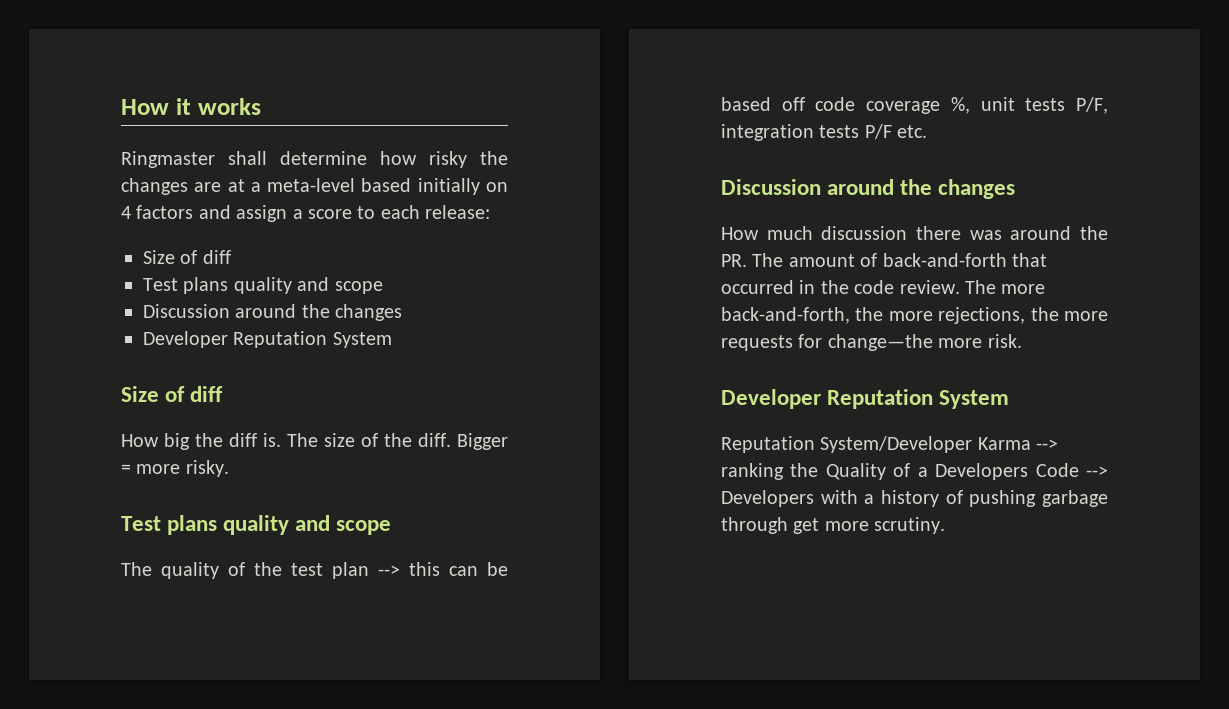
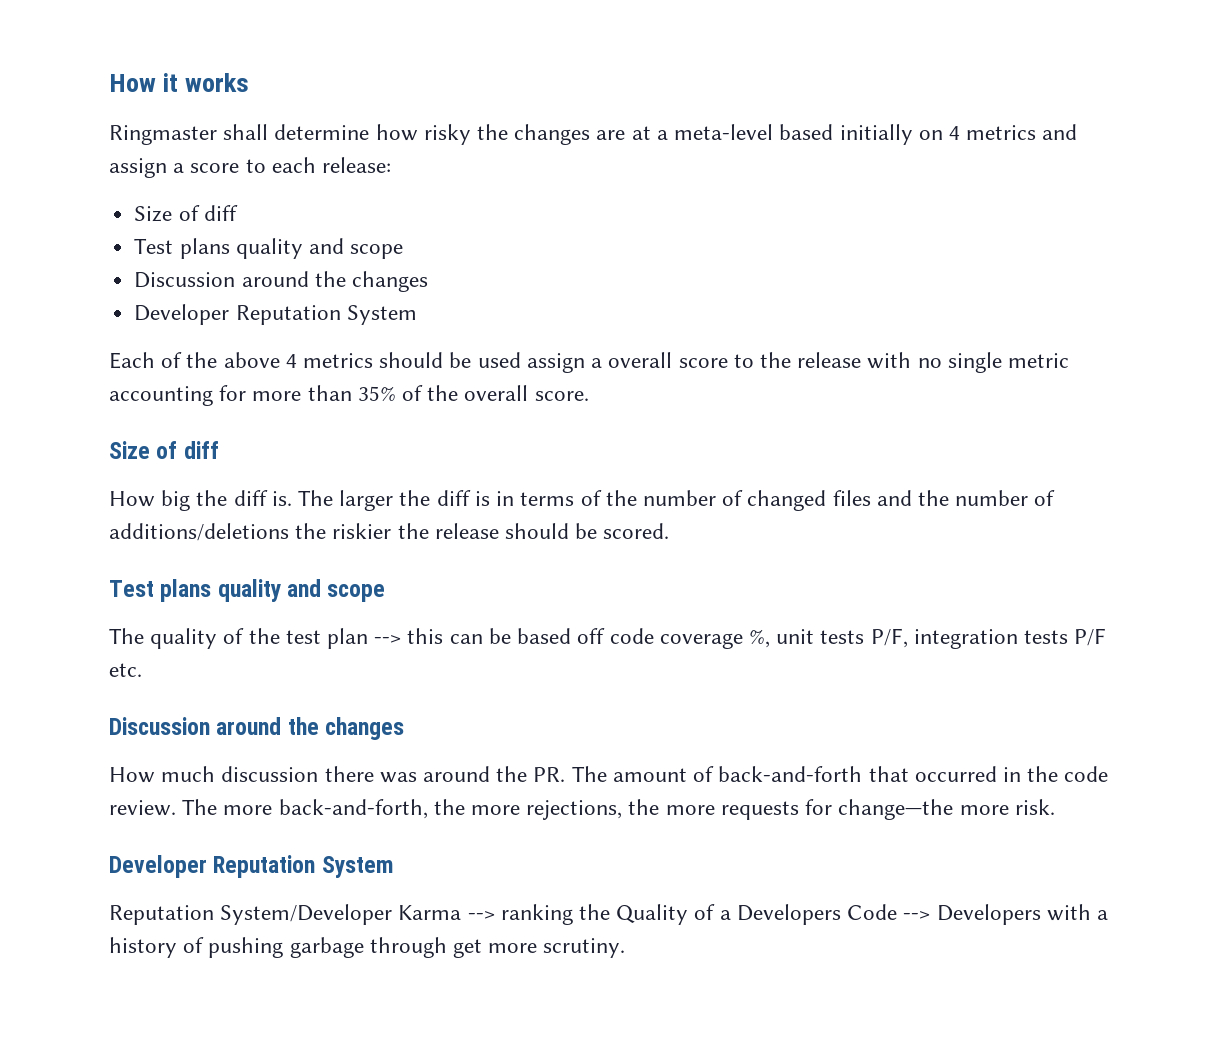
[136,205,194,219] factors -> [966,125,1037,140] metrics
(392, 340) none -> [109,352,1069,373] [109,385,589,406] // Each of the above 4 metrics should be used assign a overall score to the release with no single metric accounting for more than 35% of the overall score.
[324,433,508,450] [121,460,229,477] size of the diff. Bigger = more risky. -> [339,490,1056,511] [109,523,670,541] larger the diff is in terms of the number of changed files and the number of additions/deletions the riskier the release should be scored.

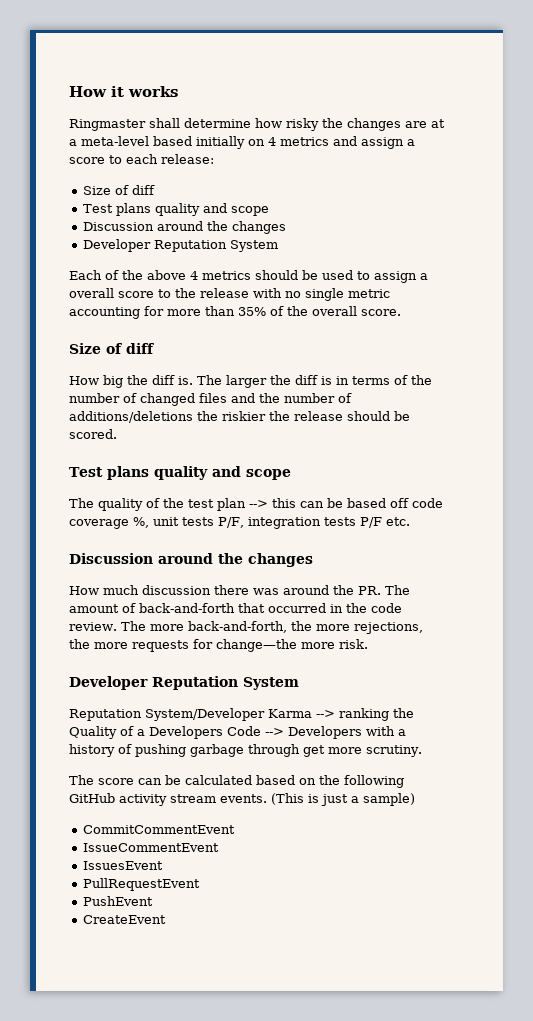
(521, 360) none -> [357,271,370,280] to
(626, 948) none -> [69,775,404,788] [69,793,415,806] [83,825,236,834] [83,843,220,852] [83,861,164,870] [83,878,201,891] [83,896,154,906] [83,915,167,924] // The score can be calculated based on the following GitHub activity stream events. (This is just a sample) // CommitCommentEvent // IssueCommentEvent // IssuesEvent // PullRequestEvent // PushEvent // CreateEvent

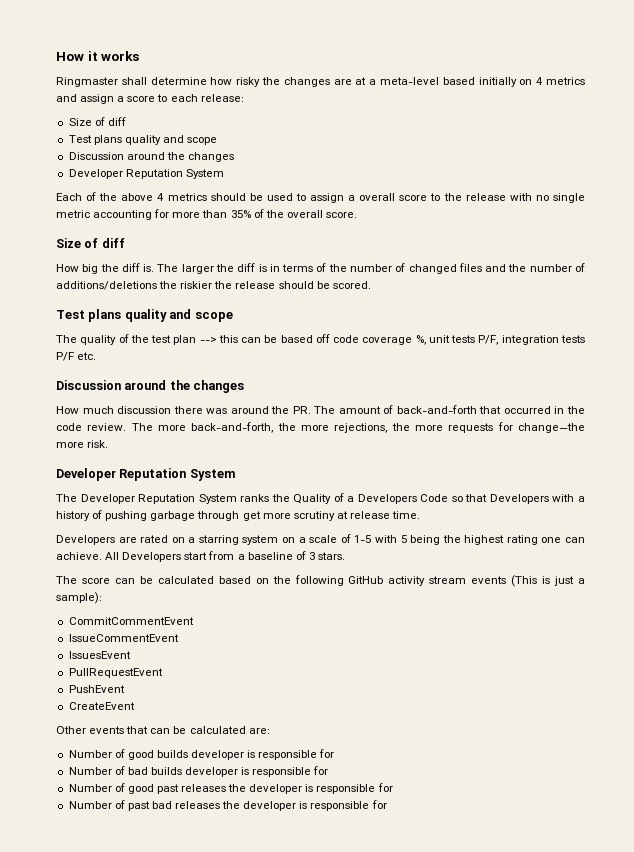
[69,708,389,721] Reputation System/Developer Karma --> ranking -> [56,494,270,504] The Developer Reputation System ranks
[265,728,284,736] --> -> [451,494,488,502] so that
[366,745,422,757] scrutiny. -> [293,511,421,521] [56,534,585,545] [56,551,345,562] scrutiny at release time. // Developers are rated on a starring system on a scale of 1-5 with 5 being the highest rating one can achieve. All Developers start from a baseline of 3 stars.
[220,794,267,803] events. -> [471,576,507,584] events
[363,793,415,806] sample) -> [56,592,102,604] sample):
(167, 919) none -> [56,726,270,734] [68,749,335,760] [68,766,329,777] [68,783,393,794] [68,800,387,811] // Other events that can be calculated are: // Number of good builds developer is responsible for // Number of bad builds developer is responsible for // Number of good past releases the developer is responsible for // Number of past bad releases the developer is responsible for

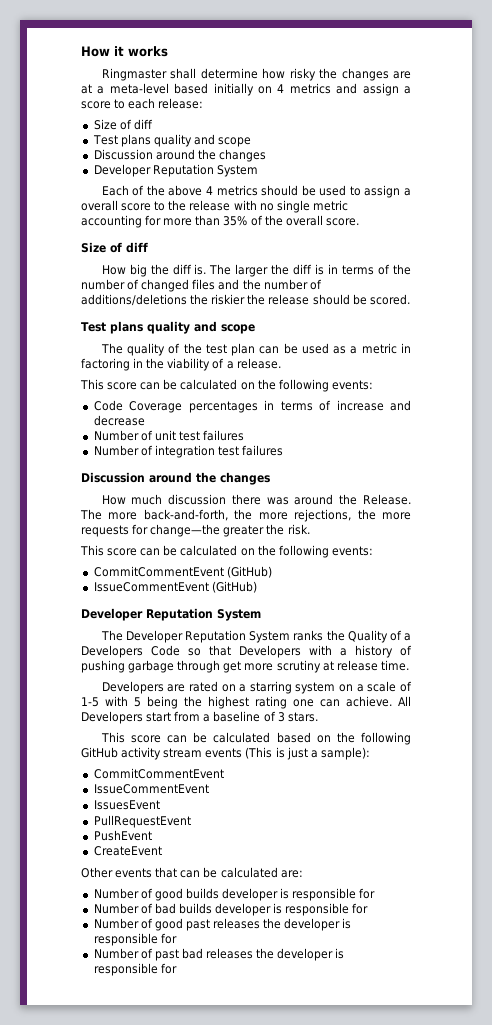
[199,334,585,345] [56,352,97,361] --> this can be based off code coverage %, unit tests P/F, integration tests P/F etc. -> [259,343,411,354] [81,358,281,371] [80,379,373,392] [93,400,412,413] [93,415,145,426] [93,430,245,441] [93,445,284,458] can be used as a metric in factoring in the viability of a release. // This score can be calculated on the following events: // Code Coverage percentages in terms of increase and decrease // Number of unit test failures // Number of integration test failures
[292,405,585,414] [56,423,127,431] PR. The amount of back-and-forth that occurred in the code review. -> [362,494,411,505] Release.
[56,442,84,448] more -> [223,524,285,537] greater the
(109, 444) none -> [80,545,373,558] [93,566,272,578] [93,581,257,593] // This score can be calculated on the following events: // CommitCommentEvent (GitHub) // IssueCommentEvent (GitHub)
[56,576,77,584] The -> [100,732,125,743] This

